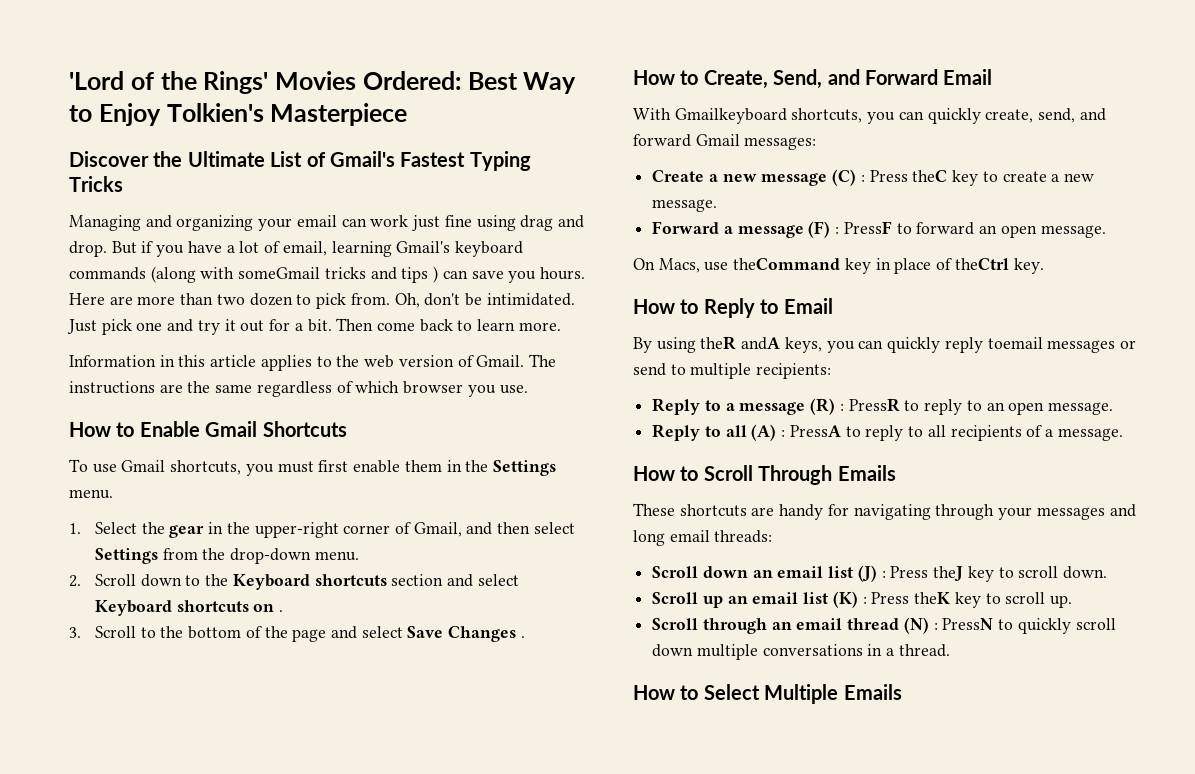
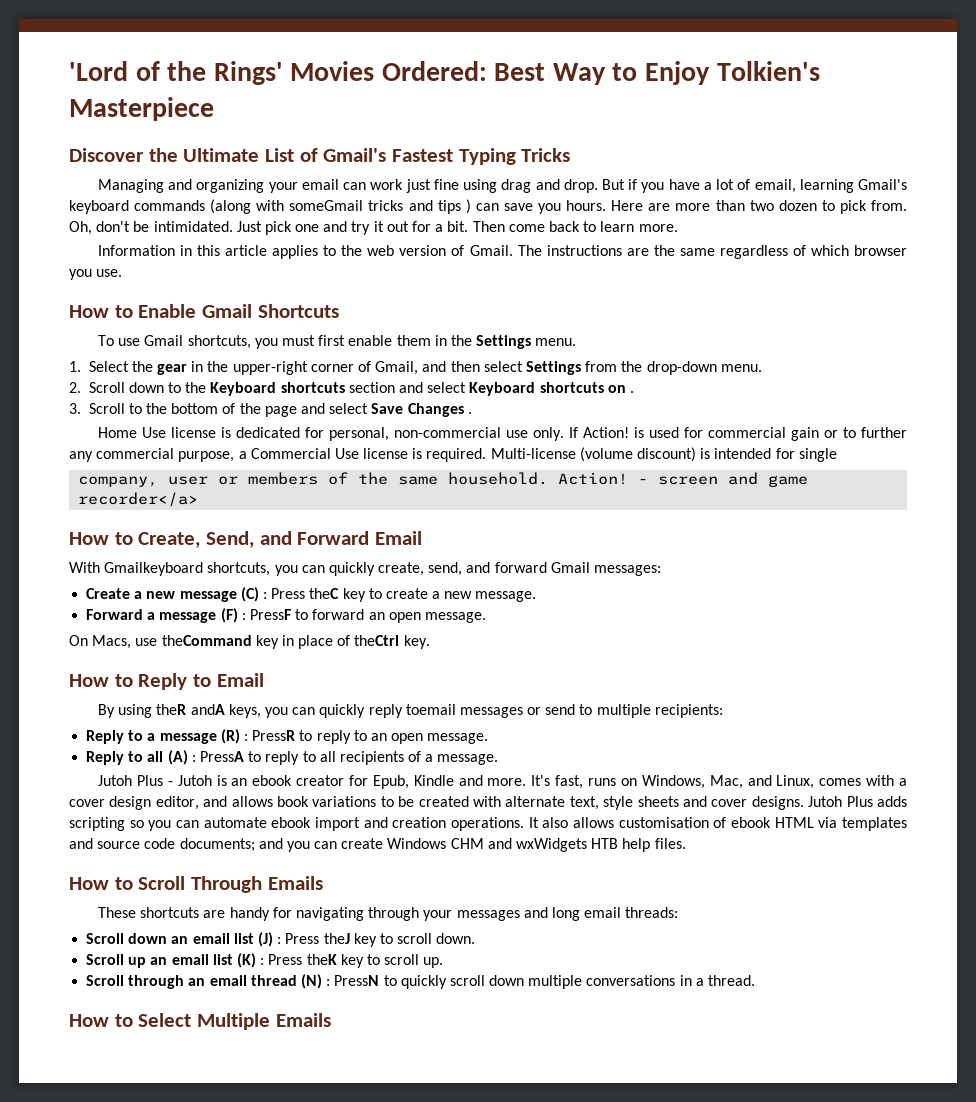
(525, 637) none -> [98,427,907,441] [69,447,837,462] [78,472,809,487] [78,492,199,507] // Home Use license is dedicated for personal, non-commercial use only. If Action! is used for commercial gain or to further any commercial purpose, a Commercial Use license is required. Multi-license (volume discount) is intended for single // company, user or members of the same household. Action! - screen and game recorder</a>
(1123, 434) none -> [98,775,908,789] [69,796,907,810] [69,817,907,831] [69,838,686,852] // Jutoh Plus - Jutoh is an ebook creator for Epub, Kindle and more. It's fast, runs on Windows, Mac, and Linux, comes with a cover design editor, and allows book variations to be created with alternate text, style sheets and cover designs. Jutoh Plus adds scripting so you can automate ebook import and creation operations. It also allows customisation of ebook HTML via templates and source code documents; and you can create Windows CHM and wxWidgets HTB help files.

